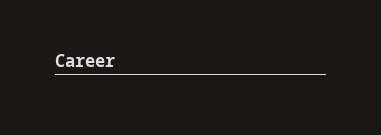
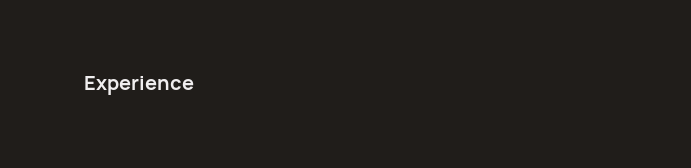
[55,54,115,67] Career -> [84,76,194,95] Experience

